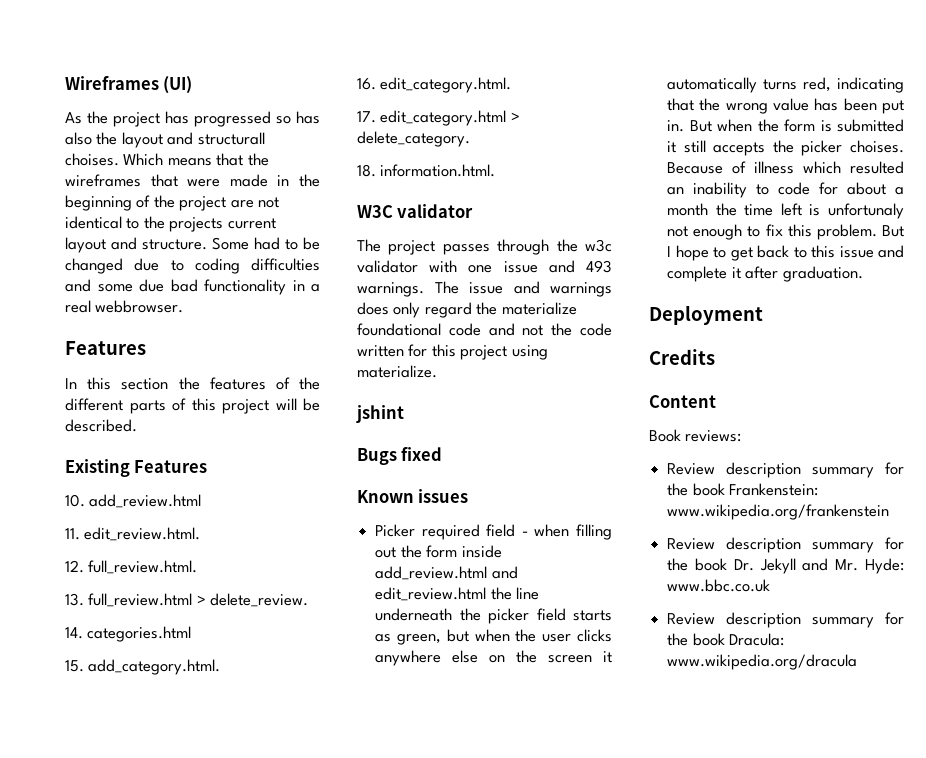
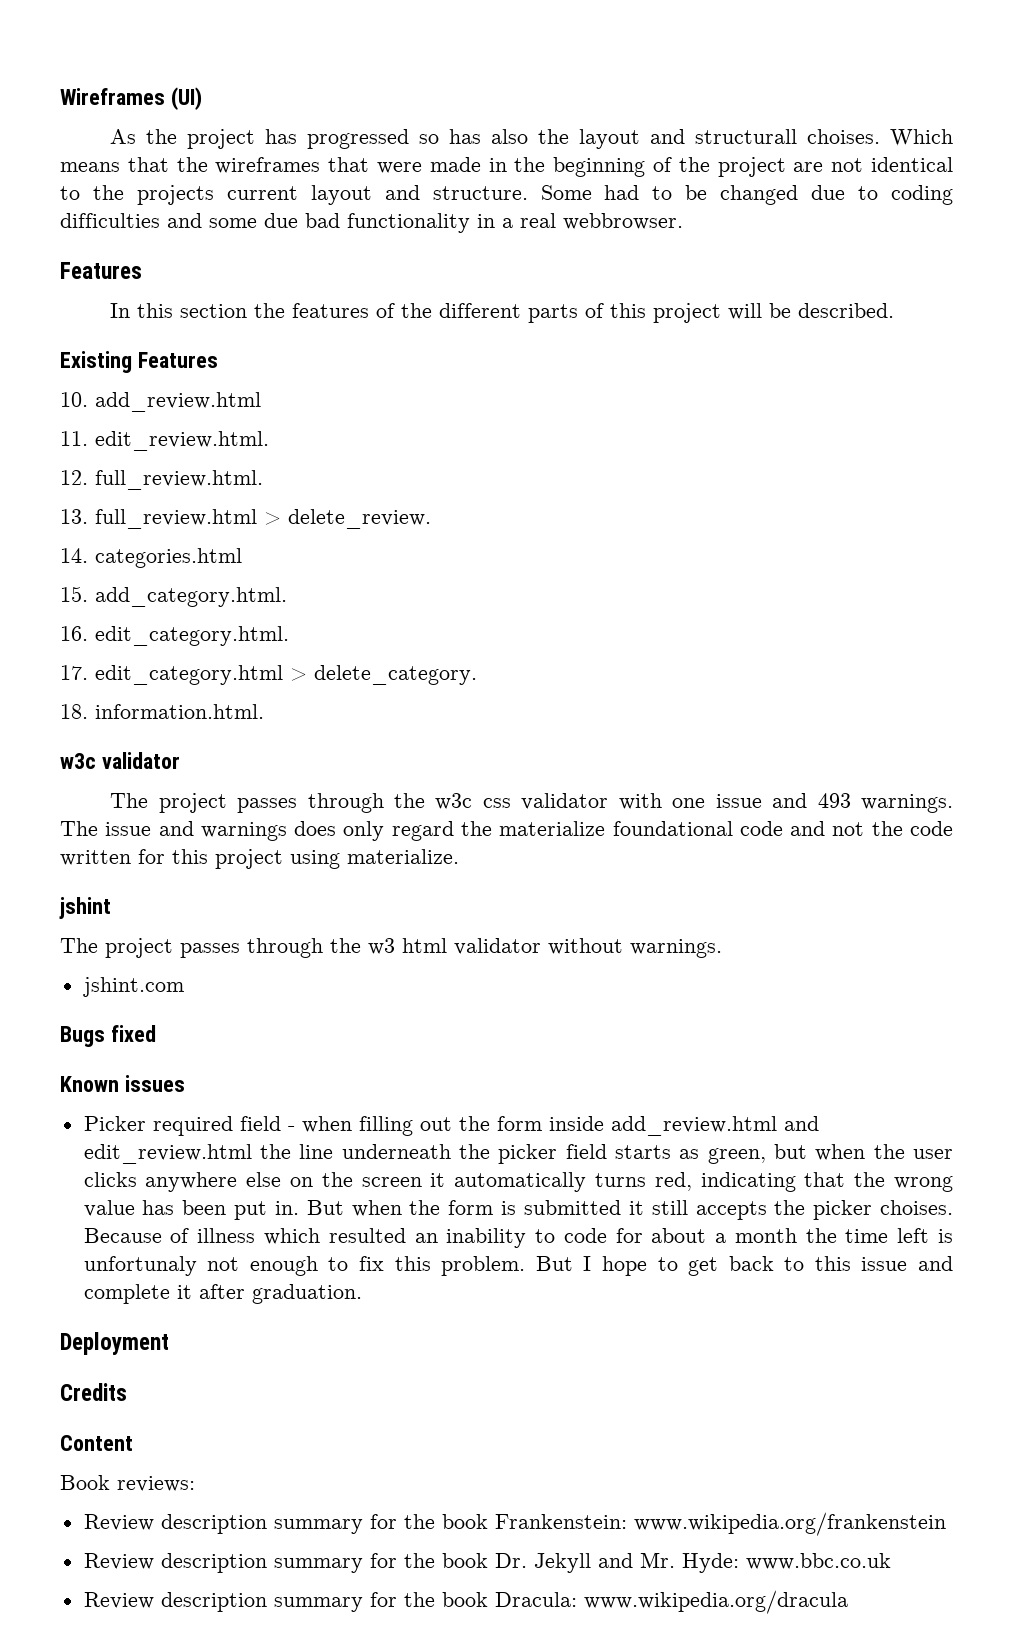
[357,205,393,218] W3C -> [60,753,96,769] w3c
(612, 245) none -> [482,798,511,808] css
(404, 414) none -> [60,938,722,958] [82,977,184,997] // The project passes through the w3 html validator without warnings. // jshint.com

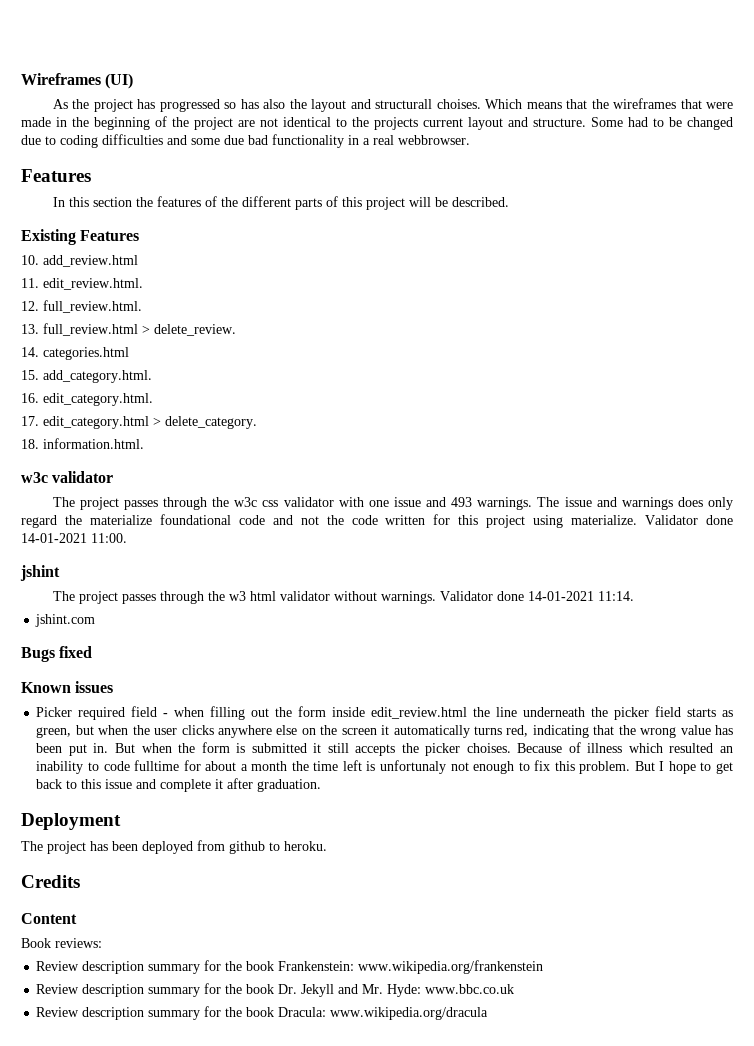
(459, 856) none -> [645,515,733,525] [21,533,127,543] Validator done 14-01-2021 11:00.
(722, 948) none -> [439,591,634,601] Validator done 14-01-2021 11:14.
[610,1116,819,1136] add_review.html and -> (366, 712) none
(607, 1235) none -> [134,760,180,771] fulltime
(169, 1343) none -> [21,840,327,854] // The project has been deployed from github to heroku.

